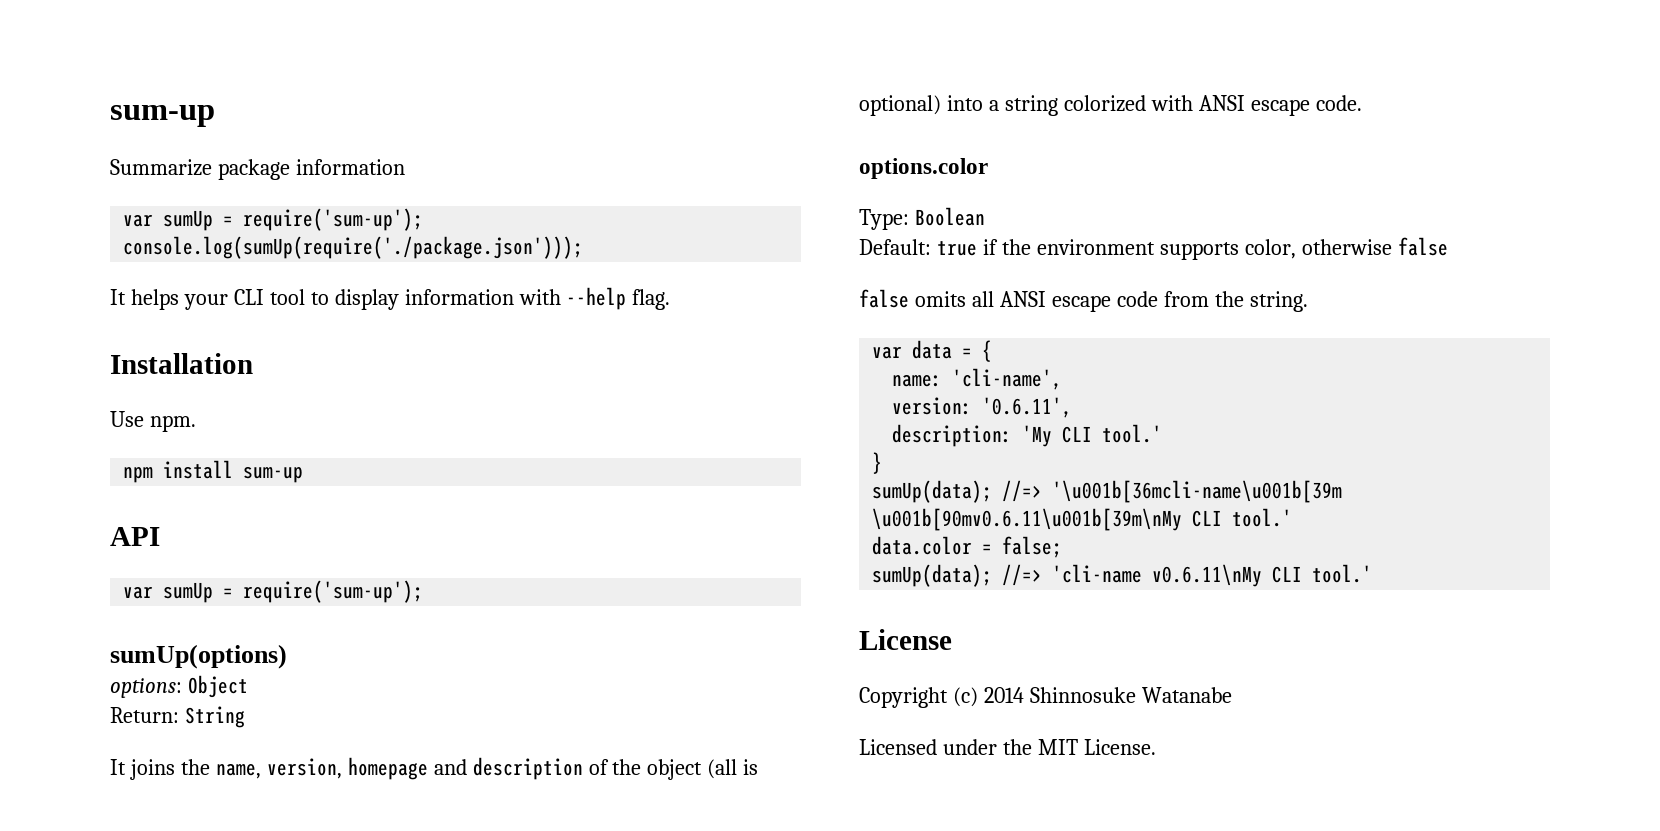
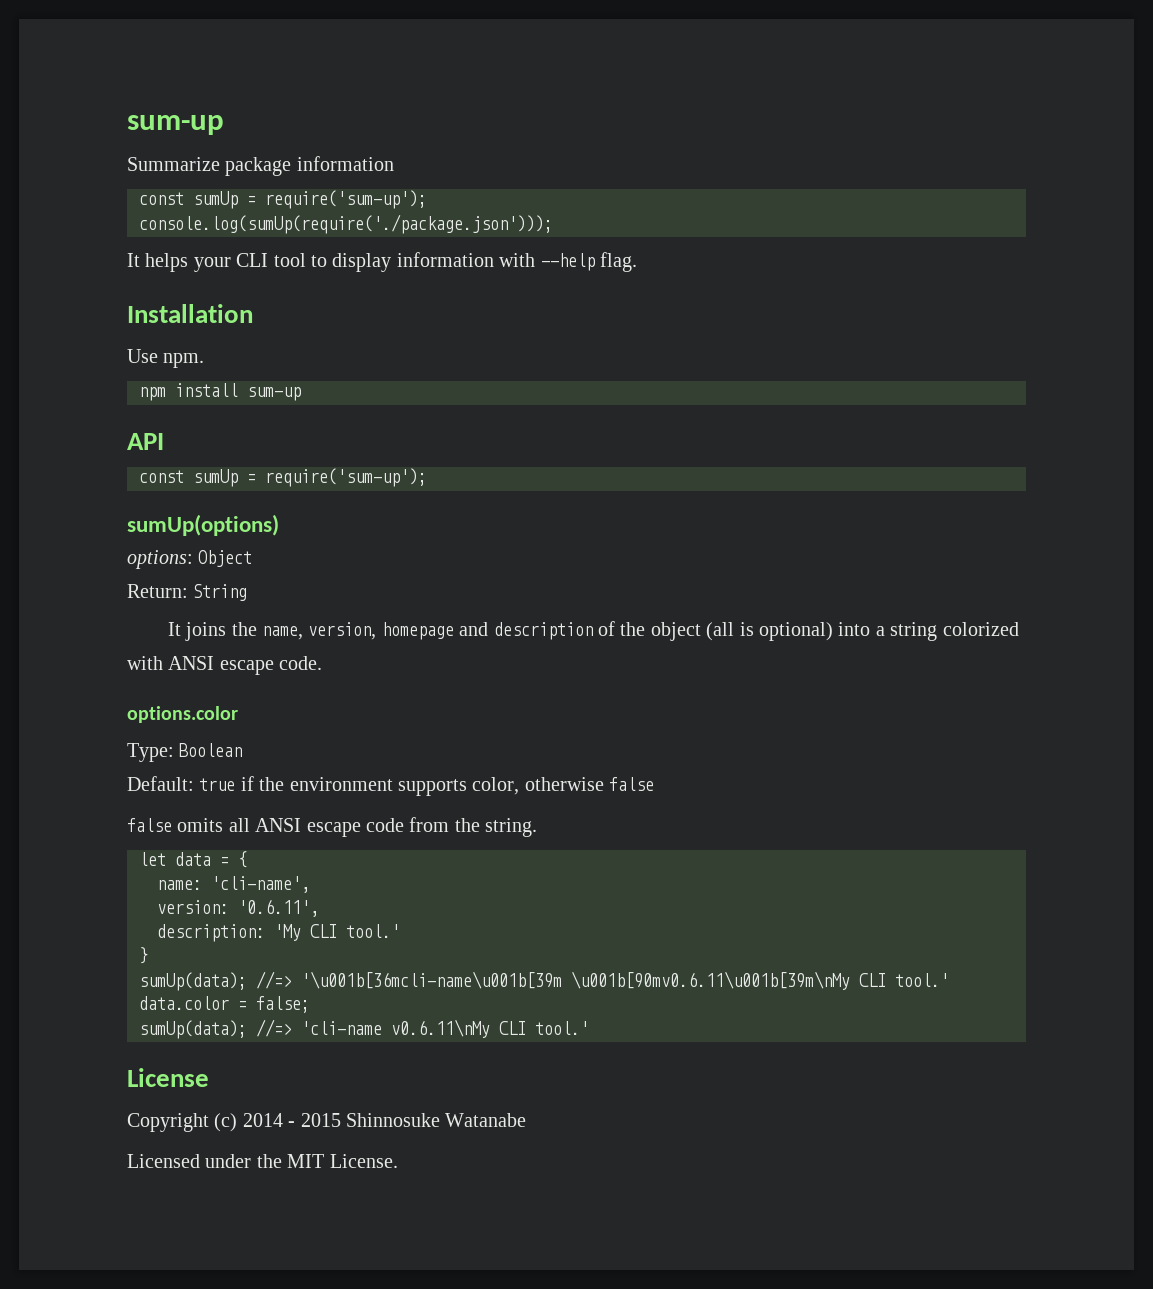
[123,214,154,227] var -> [139,192,184,205] const
[123,586,154,599] var -> [139,470,184,483] const
[872,346,903,359] var -> [139,852,166,866] let
(1024, 695) none -> [288,1113,341,1127] - 2015

